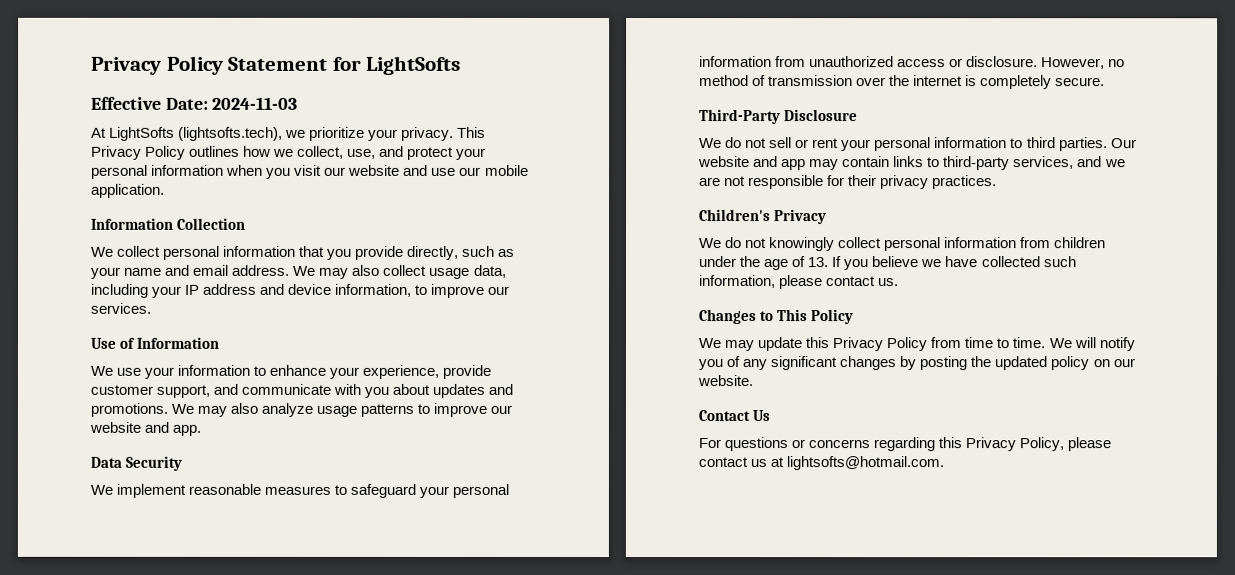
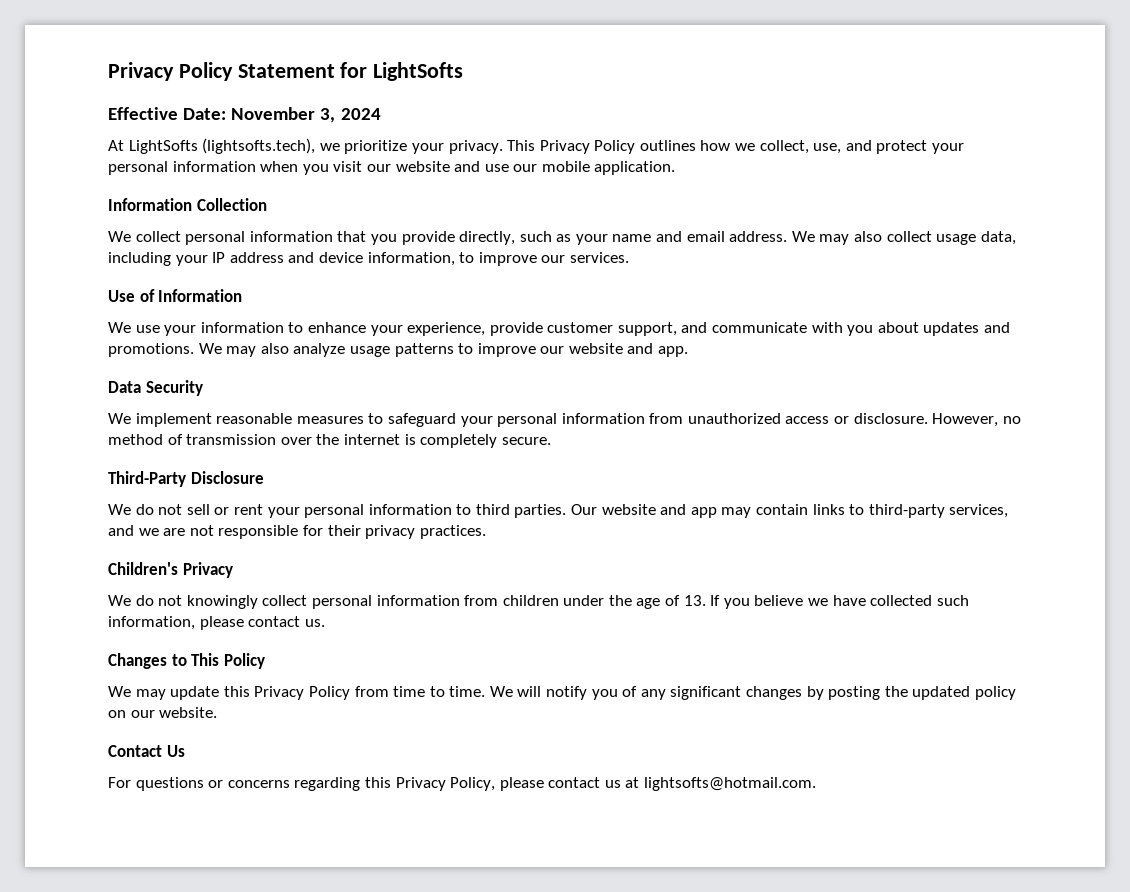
[212,96,299,110] 2024-11-03 -> [231,107,381,123] November 3, 2024

